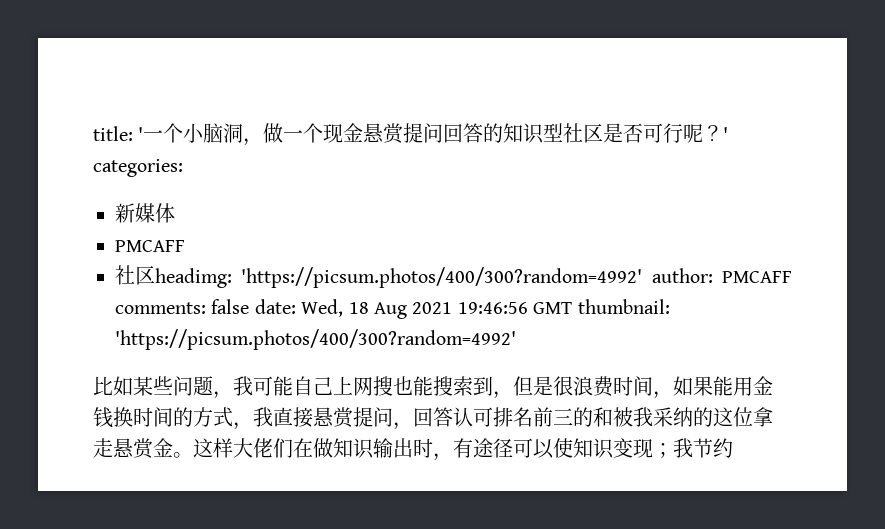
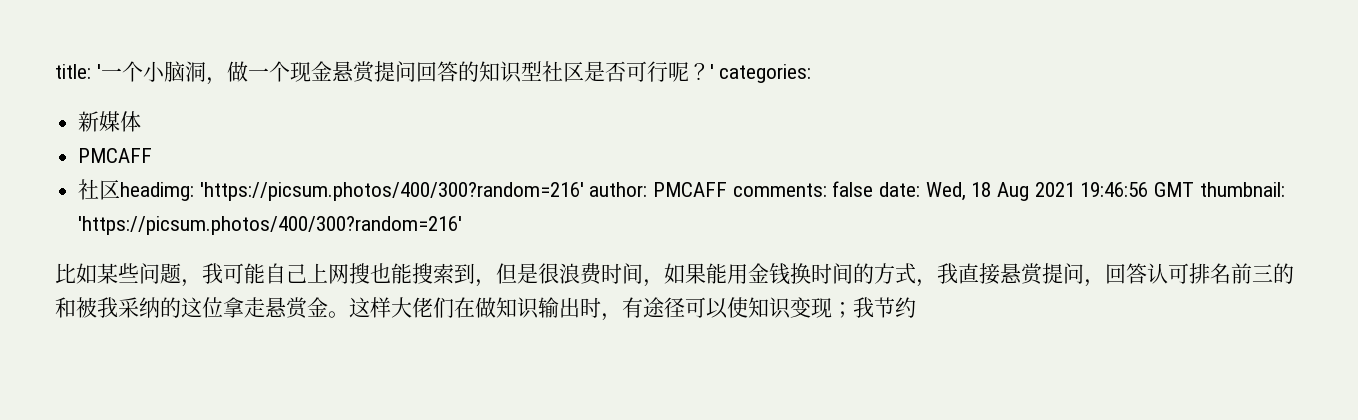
[241,267,643,288] 'https://picsum.photos/400/300?random=4992' -> [199,182,584,201] 'https://picsum.photos/400/300?random=216'
[115,329,516,350] 'https://picsum.photos/400/300?random=4992' -> [78,216,463,235] 'https://picsum.photos/400/300?random=216'

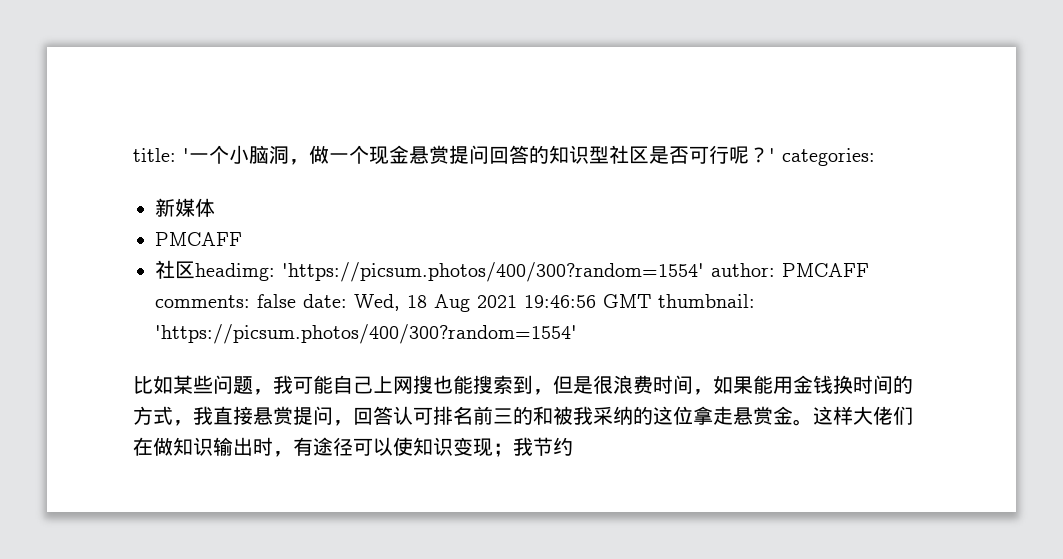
[199,182,584,201] 'https://picsum.photos/400/300?random=216' -> [282,262,704,282] 'https://picsum.photos/400/300?random=1554'
[78,216,463,235] 'https://picsum.photos/400/300?random=216' -> [155,324,577,344] 'https://picsum.photos/400/300?random=1554'

